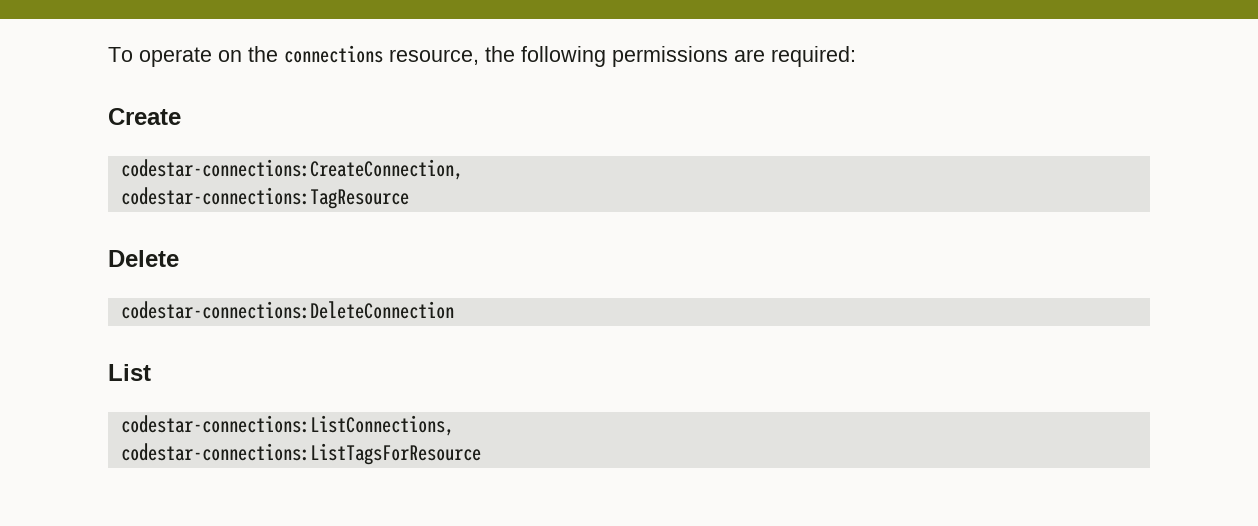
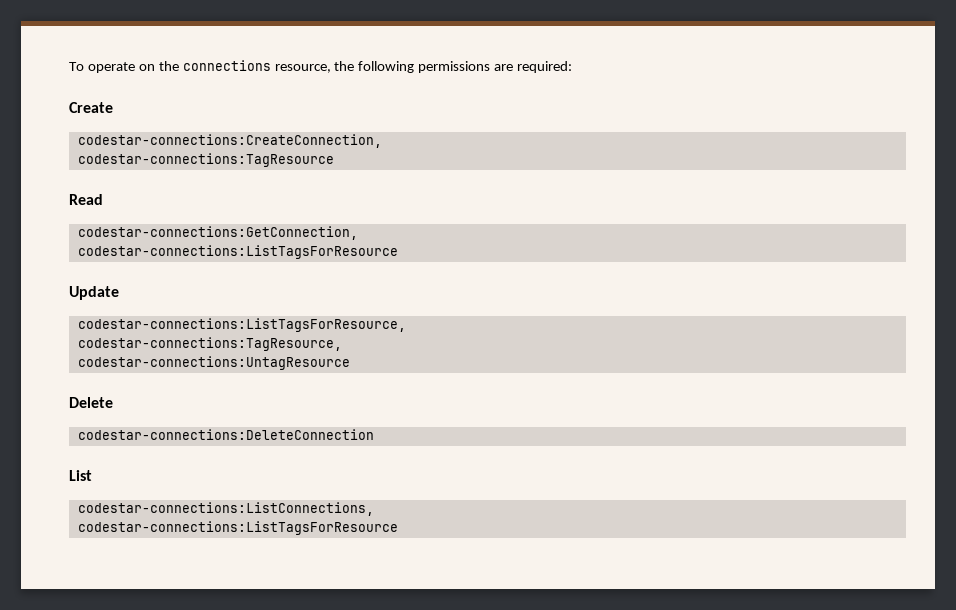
(409, 198) none -> [69,194,103,205] [77,226,358,240] [77,245,398,259] [69,286,119,300] [77,318,406,332] [77,337,342,351] [77,356,350,370] // Read // codestar-connections:GetConnection, // codestar-connections:ListTagsForResource // Update // codestar-connections:ListTagsForResource, // codestar-connections:TagResource, // codestar-connections:UntagResource

